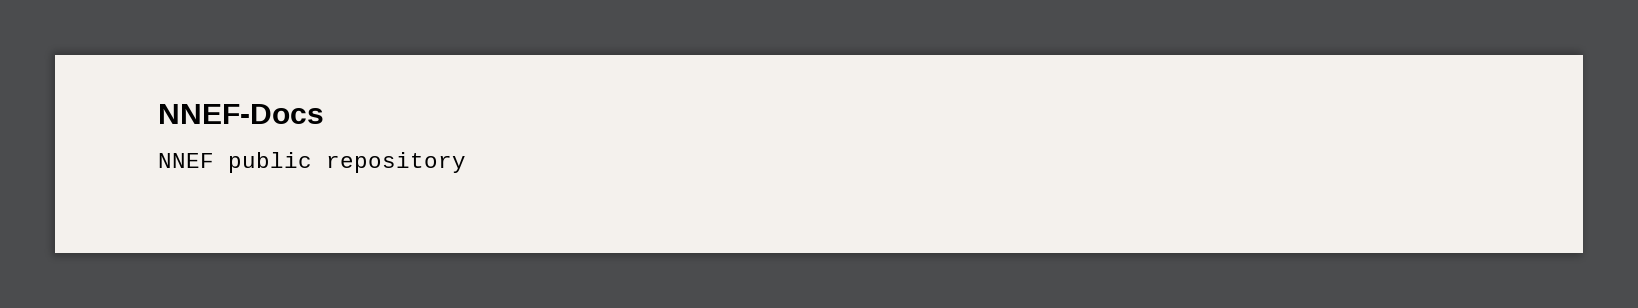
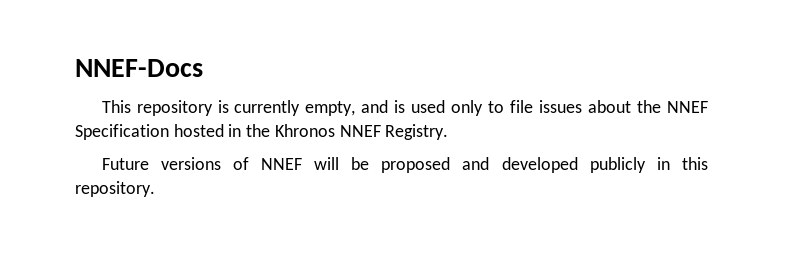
[158,152,466,173] NNEF public repository -> [101,100,708,116] [75,124,449,140] [101,157,708,173] [75,181,155,197] This repository is currently empty, and is used only to file issues about the NNEF Specification hosted in the Khronos NNEF Registry. // Future versions of NNEF will be proposed and developed publicly in this repository.

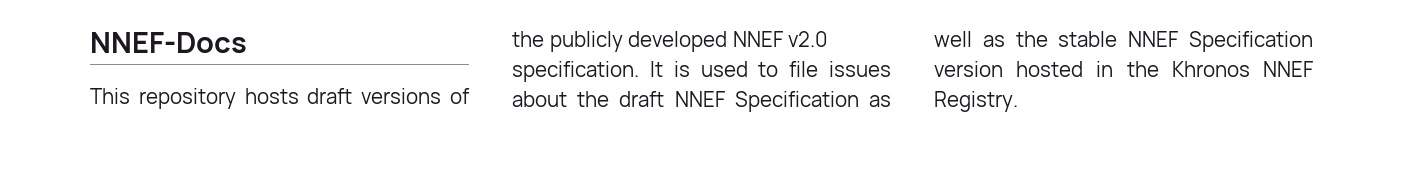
[217,100,389,116] is currently empty, and -> [244,88,471,104] [512,31,829,52] [512,61,663,82] hosts draft versions of the publicly developed NNEF v2.0 specification. It
[451,100,484,116] only -> (748, 69) none
[667,101,708,113] [75,124,169,140] NNEF Specification -> [619,91,891,112] [934,31,1313,52] [934,61,1003,77] draft NNEF Specification as well as the stable NNEF Specification version
[101,157,708,173] [75,181,155,197] // Future versions of NNEF will be proposed and developed publicly in this repository. -> (1018, 101) none

